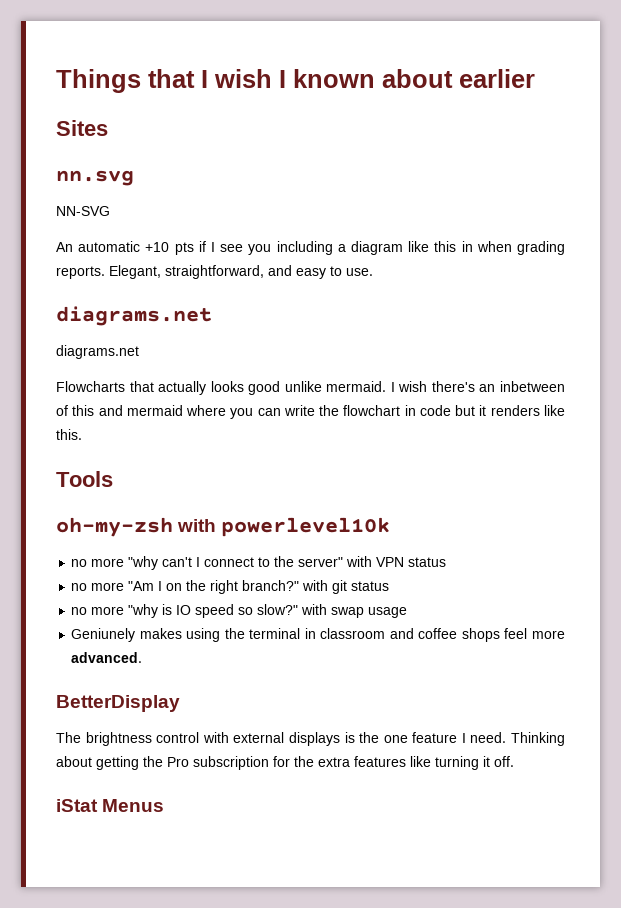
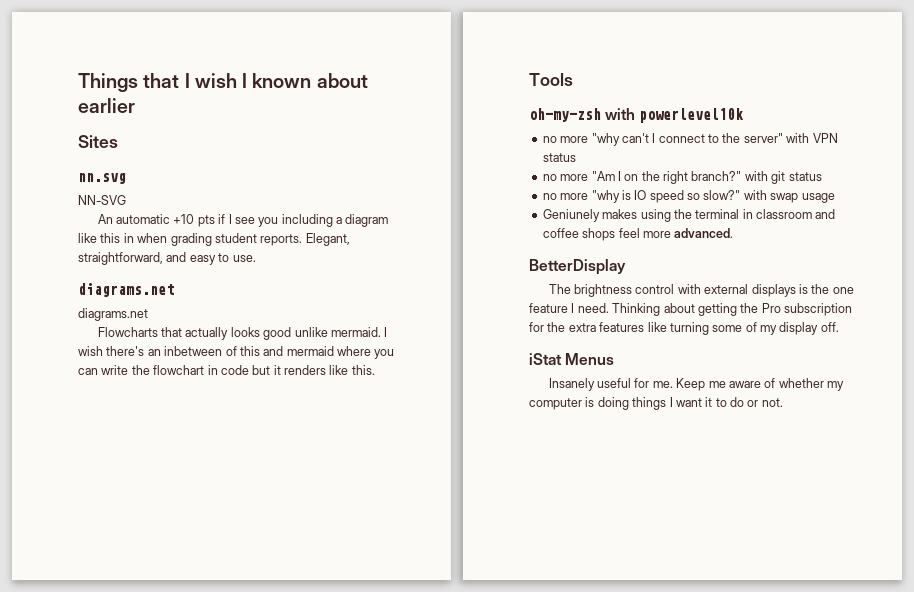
(565, 248) none -> [214,233,257,243] student
[483,756,490,767] it -> [712,322,819,335] some of my display
(165, 805) none -> [548,378,845,391] [529,397,783,410] // Insanely useful for me. Keep me aware of whether my computer is doing things I want it to do or not.

